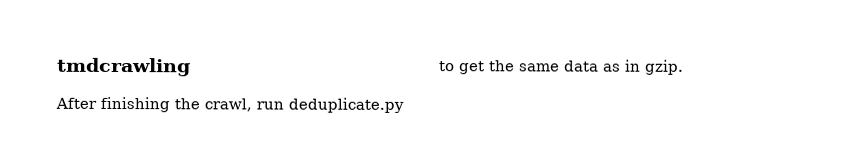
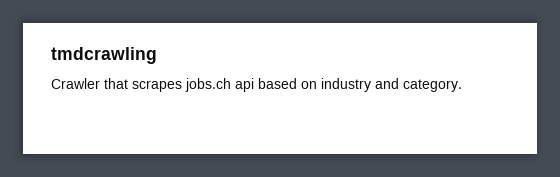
[55,96,404,113] [439,59,684,75] After finishing the crawl, run deduplicate.py to get the same data as in gzip. -> [51,78,462,92] Crawler that scrapes jobs.ch api based on industry and category.

